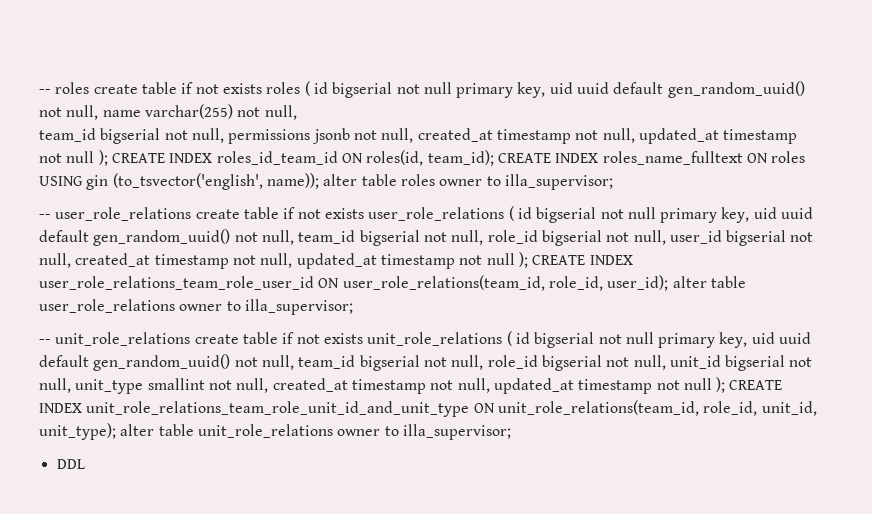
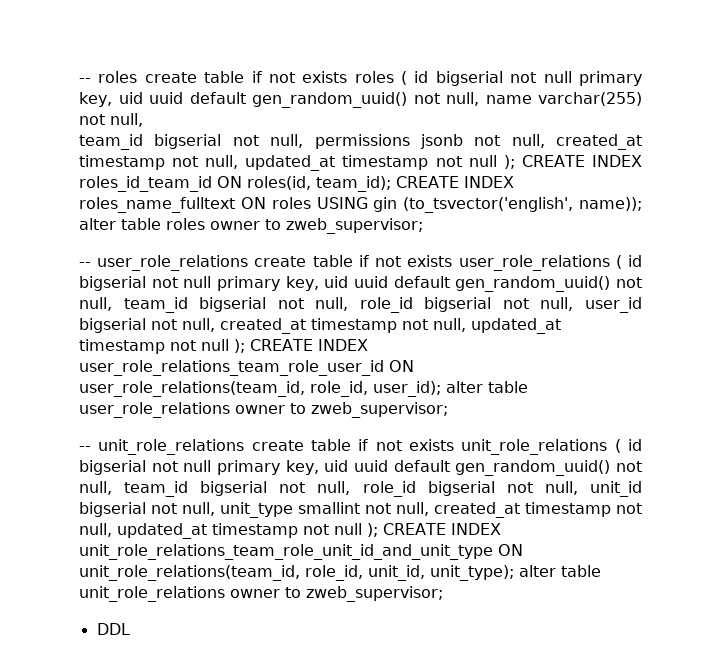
[504,174,613,190] illa_supervisor; -> [286,218,423,234] zweb_supervisor;
[244,299,353,315] illa_supervisor; -> [311,402,448,418] zweb_supervisor;
[402,424,511,440] illa_supervisor; -> [306,586,443,602] zweb_supervisor;

